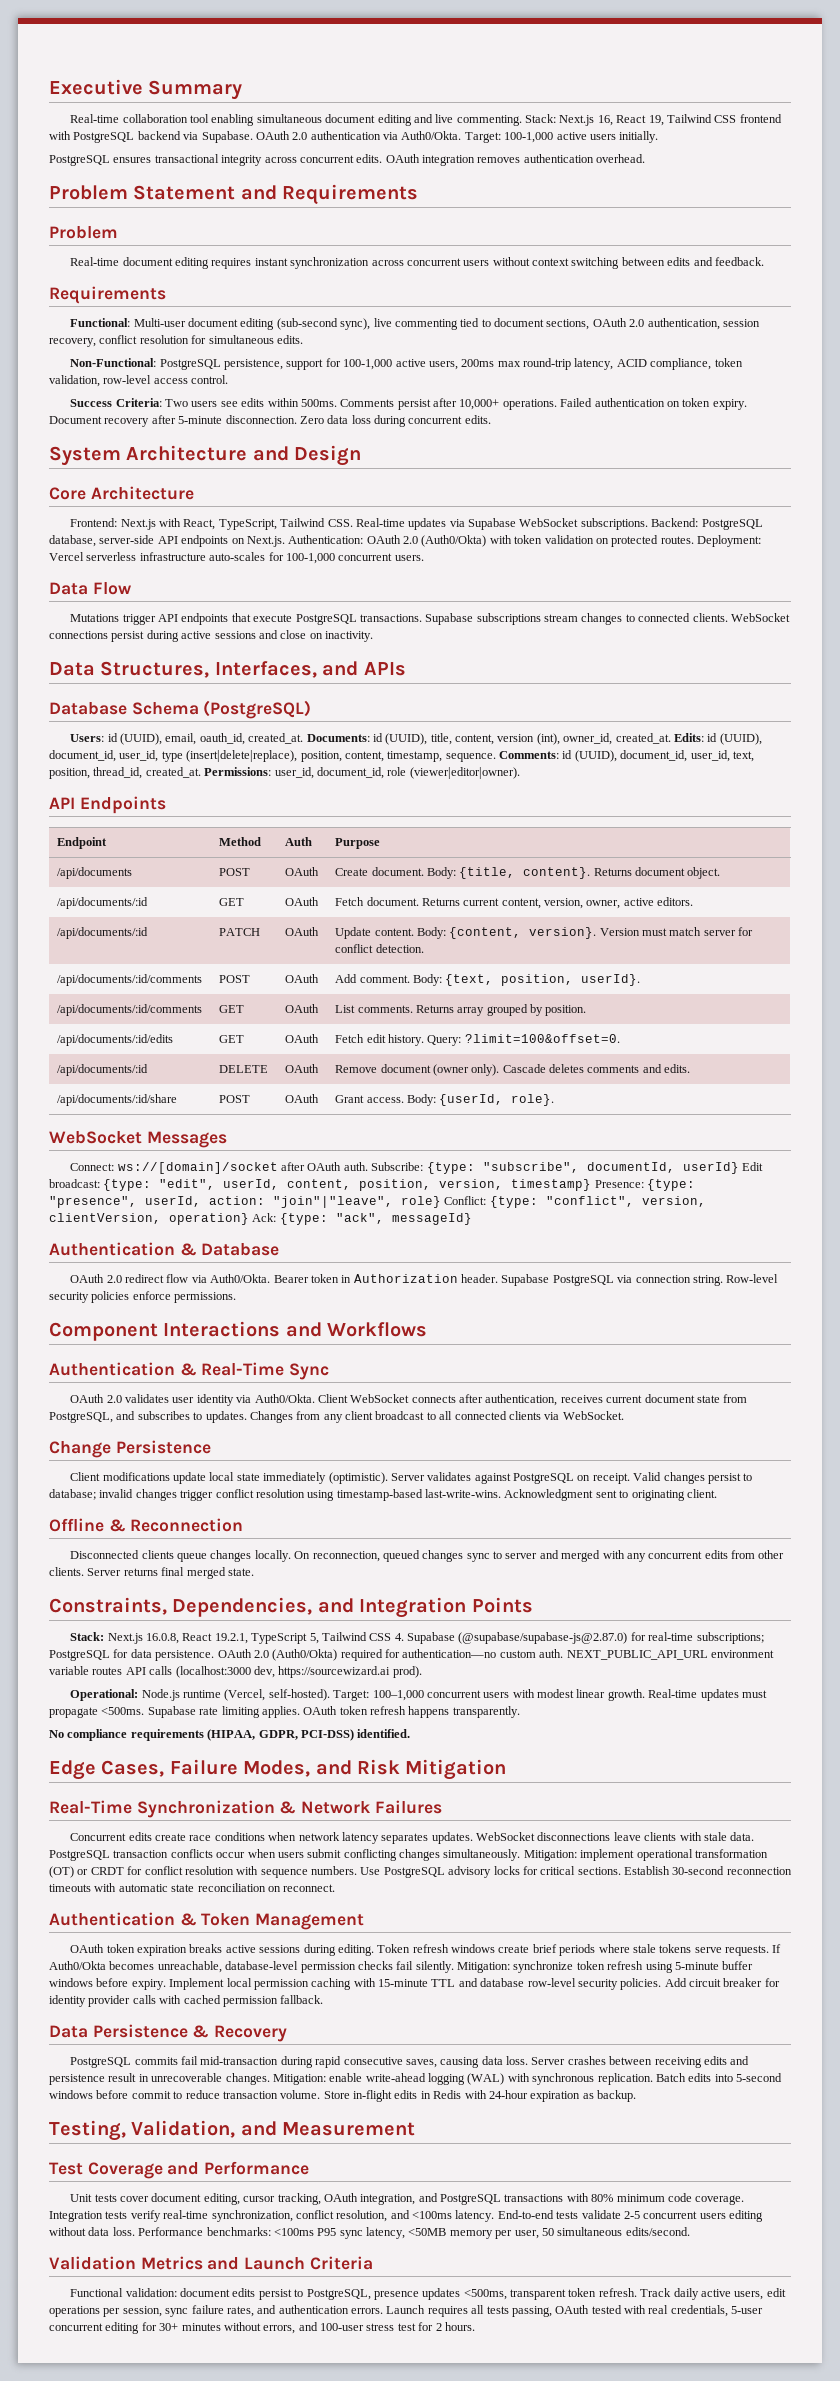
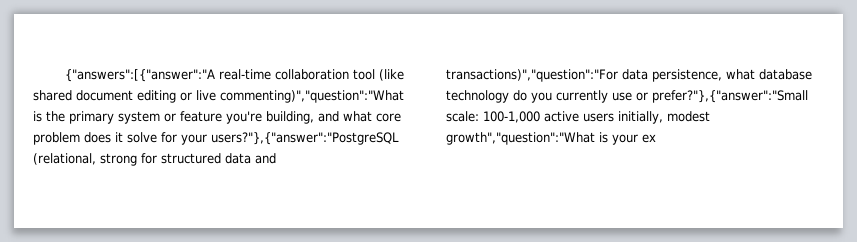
[49,79,243,100] [70,114,782,126] [49,131,659,143] [49,154,646,166] [49,184,419,205] [49,226,118,239] [70,257,764,269] [49,286,166,304] [70,318,760,330] [49,335,303,347] [70,358,743,370] [49,375,229,387] [70,398,747,410] [49,415,491,427] [49,445,362,466] [49,486,194,500] [70,518,763,530] [49,535,761,547] [49,552,424,564] [49,582,131,595] [70,613,790,625] [49,630,373,642] [49,661,406,678] [49,700,312,719] [70,733,762,745] [49,750,754,762] [49,767,520,779] [49,796,166,814] [57,837,108,849] [219,837,262,846] [285,837,313,846] [335,838,381,849] [57,867,133,879] [219,868,251,876] [285,867,320,876] [335,867,721,879] [57,897,149,909] [219,898,245,906] [285,897,320,906] [335,897,694,909] [57,927,149,939] [219,928,261,936] [285,927,320,936] [335,927,754,939] [335,944,424,953] [57,974,203,986] [219,975,251,983] [285,974,320,983] [335,974,641,986] [57,1004,203,1016] [219,1005,245,1013] [285,1004,320,1013] [335,1004,587,1016] [57,1034,174,1046] [219,1035,245,1043] [285,1034,320,1043] [335,1034,620,1046] [57,1064,149,1076] [219,1065,269,1073] [285,1064,320,1073] [335,1064,691,1076] [57,1094,178,1106] [219,1095,251,1103] [285,1094,320,1103] [335,1094,555,1106] [49,1131,227,1148] [70,1162,763,1174] [49,1179,696,1191] [49,1196,706,1208] [49,1213,472,1225] [49,1242,280,1256] [70,1274,779,1286] [49,1291,237,1303] [49,1321,428,1341] [49,1362,330,1380] [70,1394,748,1406] [49,1411,624,1423] [49,1440,211,1458] [70,1472,753,1484] [49,1489,717,1501] [49,1518,244,1532] [70,1550,785,1562] [49,1567,254,1579] [49,1597,533,1618] [70,1632,764,1644] [49,1649,774,1661] [49,1666,422,1678] [70,1689,767,1701] [49,1706,520,1718] [49,1729,411,1741] [49,1759,507,1780] [49,1800,442,1818] [70,1832,755,1844] [49,1849,768,1861] [49,1866,792,1878] [49,1883,336,1892] [49,1912,365,1930] [70,1944,782,1956] [49,1961,754,1973] [49,1978,780,1990] [49,1995,324,2007] [49,2024,288,2042] [70,2056,750,2068] [49,2073,782,2085] [49,2090,636,2102] [49,2120,416,2141] [49,2161,310,2179] [70,2193,745,2205] [49,2210,763,2222] [49,2227,690,2239] [49,2256,373,2270] [70,2288,786,2300] [49,2305,764,2317] [49,2322,475,2334] Executive Summary // Real-time collaboration tool enabling simultaneous document editing and live commenting. Stack: Next.js 16, React 19, Tailwind CSS frontend with PostgreSQL backend via Supabase. OAuth 2.0 authentication via Auth0/Okta. Target: 100-1,000 active users initially. // PostgreSQL ensures transactional integrity across concurrent edits. OAuth integration removes authentication overhead. // Problem Statement and Requirements // Problem // Real-time document editing requires instant synchronization across concurrent users without context switching between edits and feedback. // Requirements // Functional: Multi-user document editing (sub-second sync), live commenting tied to document sections, OAuth 2.0 authentication, session recovery, conflict resolution for simultaneous edits. // Non-Functional: PostgreSQL persistence, support for 100-1,000 active users, 200ms max round-trip latency, ACID compliance, token validation, row-level access control. // Success Criteria: Two users see edits within 500ms. Comments persist after 10,000+ operations. Failed authentication on token expiry. Document recovery after 5-minute disconnection. Zero data loss during concurrent edits. // System Architecture and Design // Core Architecture // Frontend: Next.js with React, TypeScript, Tailwind CSS. Real-time updates via Supabase WebSocket subscriptions. Backend: PostgreSQL database, server-side API endpoints on Next.js. Authentication: OAuth 2.0 (Auth0/Okta) with token validation on protected routes. Deployment: Vercel serverless infrastructure auto-scales for 100-1,000 concurrent users. // Data Flow // Mutations trigger API endpoints that execute PostgreSQL transactions. Supabase subscriptions stream changes to connected clients. WebSocket connections persist during active sessions and close on inactivity. // Data Structures, Interfaces, and APIs // Database Schema (PostgreSQL) // Users: id (UUID), email, oauth_id, created_at. Documents: id (UUID), title, content, version (int), owner_id, created_at. Edits: id (UUID), document_id, user_id, type (insert|delete|replace), position, content, timestamp, sequence. Comments: id (UUID), document_id, user_id, text, position, thread_id, created_at. Permissions: user_id, document_id, role (viewer|editor|owner). // API Endpoints // Endpoint | Method | Auth | Purpose // /api/documents | POST | OAuth | Create document. Body: {title, content}. Returns document object. // /api/documents/:id | GET | OAuth | Fetch document. Returns current content, version, owner, active editors. // /api/documents/:id | PATCH | OAuth | Update content. Body: {content, version}. Version must match server for conflict detection. // /api/documents/:id/comments | POST | OAuth | Add comment. Body: {text, position, userId}. // /api/documents/:id/comments | GET | OAuth | List comments. Returns array grouped by position. // /api/documents/:id/edits | GET | OAuth | Fetch edit history. Query: ?limit=100&offset=0. // /api/documents/:id | DELETE | OAuth | Remove document (owner only). Cascade deletes comments and edits. // /api/documents/:id/share | POST | OAuth | Grant access. Body: {userId, role}. // WebSocket Messages // Connect: ws://[domain]/socket after OAuth auth. Subscribe: {type: "subscribe", documentId, userId} Edit broadcast: {type: "edit", userId, content, position, version, timestamp} Presence: {type: "presence", userId, action: "join"|"leave", role} Conflict: {type: "conflict", version, clientVersion, operation} Ack: {type: "ack", messageId} // Authentication & Database // OAuth 2.0 redirect flow via Auth0/Okta. Bearer token in Authorization header. Supabase PostgreSQL via connection string. Row-level security policies enforce permissions. // Component Interactions and Workflows // Authentication & Real-Time Sync // OAuth 2.0 validates user identity via Auth0/Okta. Client WebSocket connects after authentication, receives current document state from PostgreSQL, and subscribes to updates. Changes from any client broadcast to all connected clients via WebSocket. // Change Persistence // Client modifications update local state immediately (optimistic). Server validates against PostgreSQL on receipt. Valid changes persist to database; invalid changes trigger conflict resolution using timestamp-based last-write-wins. Acknowledgment sent to originating client. // Offline & Reconnection // Disconnected clients queue changes locally. On reconnection, queued changes sync to server and merged with any concurrent edits from other clients. Server returns final merged state. // Constraints, Dependencies, and Integration Points // Stack: Next.js 16.0.8, React 19.2.1, TypeScript 5, Tailwind CSS 4. Supabase (@supabase/supabase-js@2.87.0) for real-time subscriptions; PostgreSQL for data persistence. OAuth 2.0 (Auth0/Okta) required for authentication—no custom auth. NEXT_PUBLIC_API_URL environment variable routes API calls (localhost:3000 dev, https://sourcewizard.ai prod). // Operational: Node.js runtime (Vercel, self-hosted). Target: 100–1,000 concurrent users with modest linear growth. Real-time updates must propagate <500ms. Supabase rate limiting applies. OAuth token refresh happens transparently. // No compliance requirements (HIPAA, GDPR, PCI-DSS) identified. // Edge Cases, Failure Modes, and Risk Mitigation // Real-Time Synchronization & Network Failures // Concurrent edits create race conditions when network latency separates updates. WebSocket disconnections leave clients with stale data. PostgreSQL transaction conflicts occur when users submit conflicting changes simultaneously. Mitigation: implement operational transformation (OT) or CRDT for conflict resolution with sequence numbers. Use PostgreSQL advisory locks for critical sections. Establish 30-second reconnection timeouts with automatic state reconciliation on reconnect. // Authentication & Token Management // OAuth token expiration breaks active sessions during editing. Token refresh windows create brief periods where stale tokens serve requests. If Auth0/Okta becomes unreachable, database-level permission checks fail silently. Mitigation: synchronize token refresh using 5-minute buffer windows before expiry. Implement local permission caching with 15-minute TTL and database row-level security policies. Add circuit breaker for identity provider calls with cached permission fallback. // Data Persistence & Recovery // PostgreSQL commits fail mid-transaction during rapid consecutive saves, causing data loss. Server crashes between receiving edits and persistence result in unrecoverable changes. Mitigation: enable write-ahead logging (WAL) with synchronous replication. Batch edits into 5-second windows before commit to reduce transaction volume. Store in-flight edits in Redis with 24-hour expiration as backup. // Testing, Validation, and Measurement // Test Coverage and Performance // Unit tests cover document editing, cursor tracking, OAuth integration, and PostgreSQL transactions with 80% minimum code coverage. Integration tests verify real-time synchronization, conflict resolution, and <100ms latency. End-to-end tests validate 2-5 concurrent users editing without data loss. Performance benchmarks: <100ms P95 sync latency, <50MB memory per user, 50 simultaneous edits/second. // Validation Metrics and Launch Criteria // Functional validation: document edits persist to PostgreSQL, presence updates <500ms, transparent token refresh. Track daily active users, edit operations per session, sync failure rates, and authentication errors. Launch requires all tests passing, OAuth tested with real credentials, 5-user concurrent editing for 30+ minutes without errors, and 100-user stress test for 2 hours. -> [64,69,404,82] [33,90,404,103] [33,111,401,124] [33,132,399,145] [33,153,276,166] [446,69,812,82] [446,90,808,103] [446,111,710,124] [446,132,656,145] {"answers":[{"answer":"A real-time collaboration tool (like shared document editing or live commenting)","question":"What is the primary system or feature you're building, and what core problem does it solve for your users?"},{"answer":"PostgreSQL (relational, strong for structured data and transactions)","question":"For data persistence, what database technology do you currently use or prefer?"},{"answer":"Small scale: 100-1,000 active users initially, modest growth","question":"What is your ex

